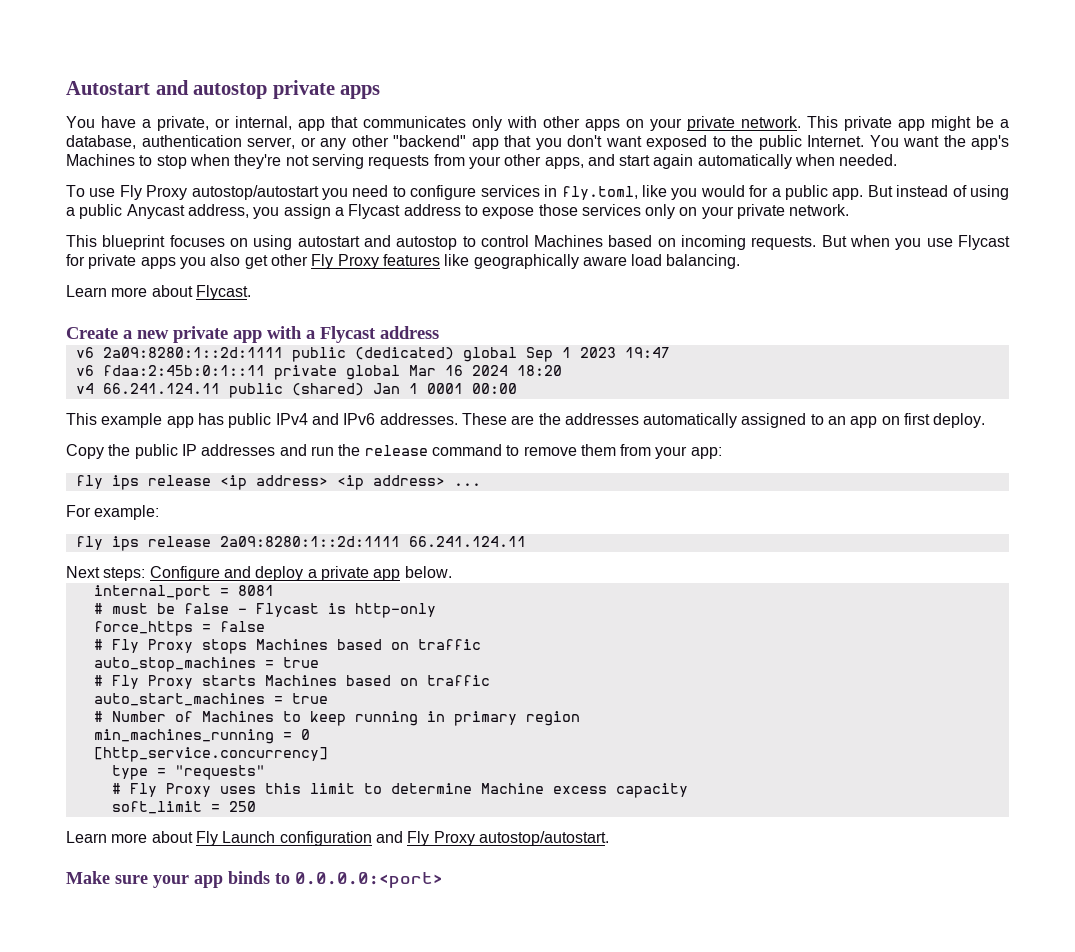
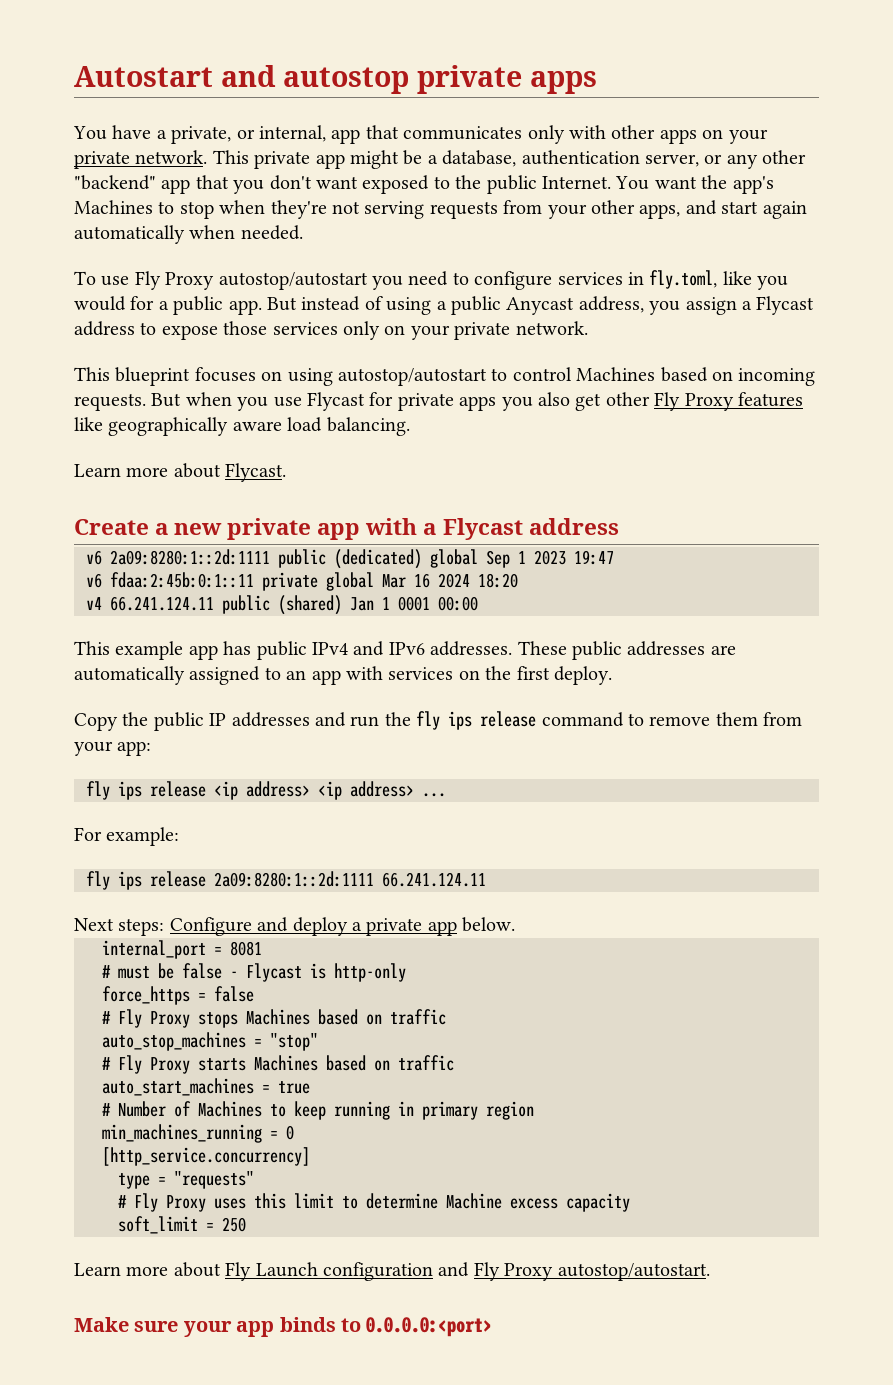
[297,235,458,250] autostart and autostop -> [338,368,487,386] autostop/autostart
[511,413,639,425] are the addresses -> [571,641,736,660] public addresses are
[881,416,900,425] on -> [346,666,512,680] with services on the
(361, 450) none -> [416,711,473,730] fly ips
[282,657,319,668] true -> [270,1033,318,1051] "stop"

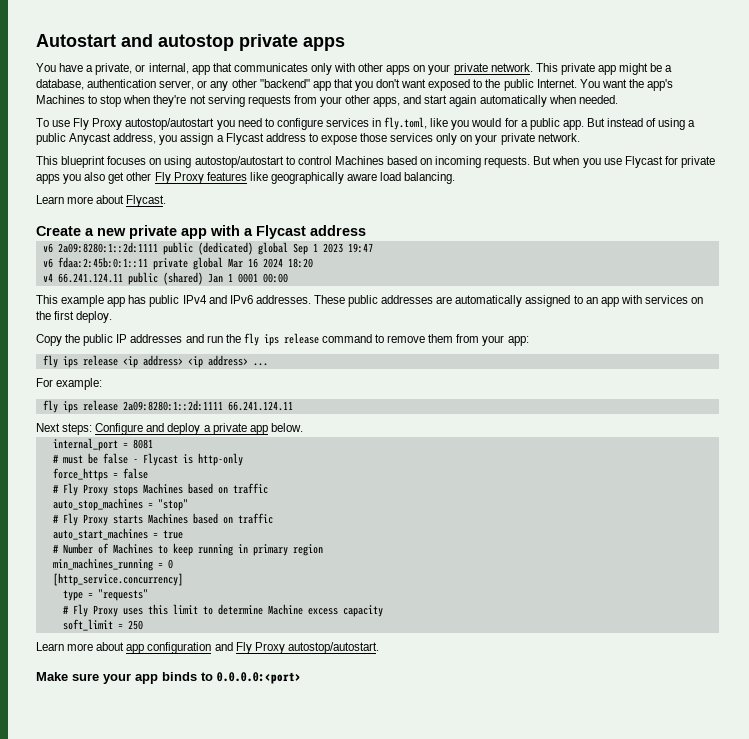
[225,1262,318,1281] Fly Launch -> [126,644,145,654] app

